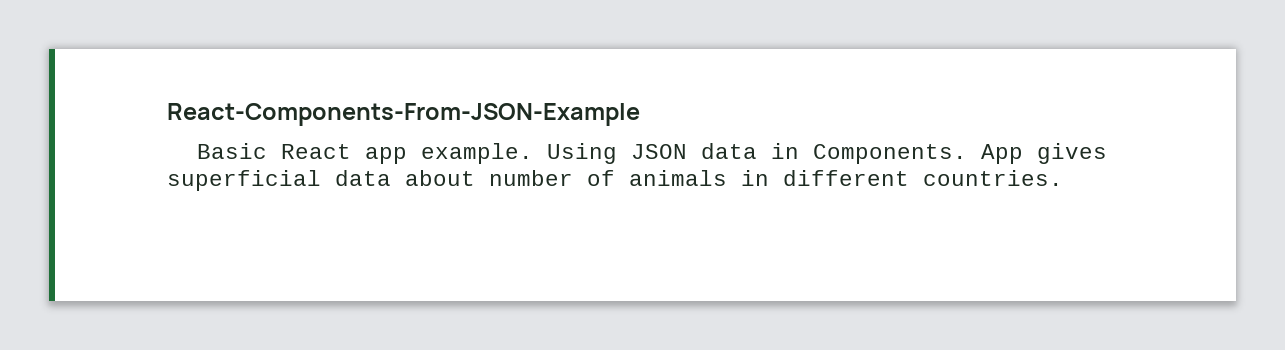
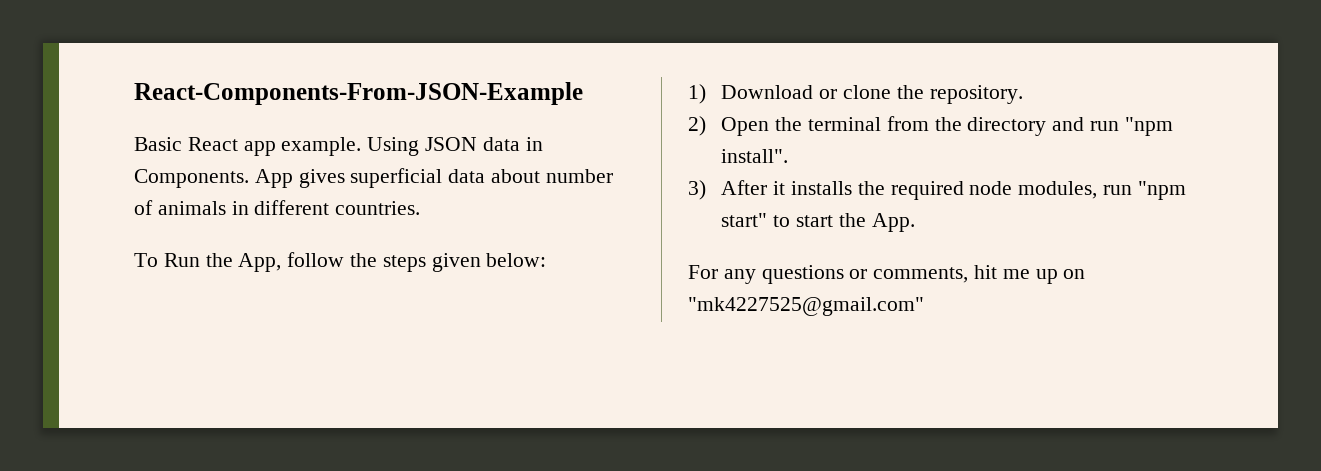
(1063, 178) none -> [134,252,547,272] [688,84,1023,104] [688,116,1173,136] [721,149,789,163] [688,180,1186,200] [721,213,915,232] [688,265,1086,284] [688,297,924,316] // To Run the App, follow the steps given below: // 1) Download or clone the repository. // 2) Open the terminal from the directory and run "npm install". // 3) After it installs the required node modules, run "npm start" to start the App. // For any questions or comments, hit me up on "mk4227525@gmail.com"

